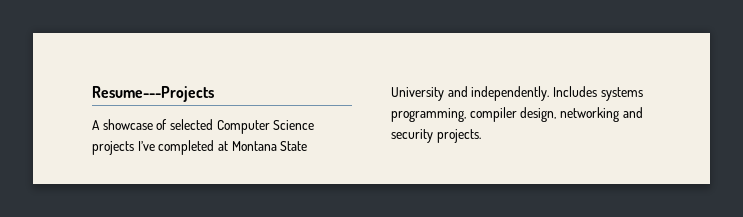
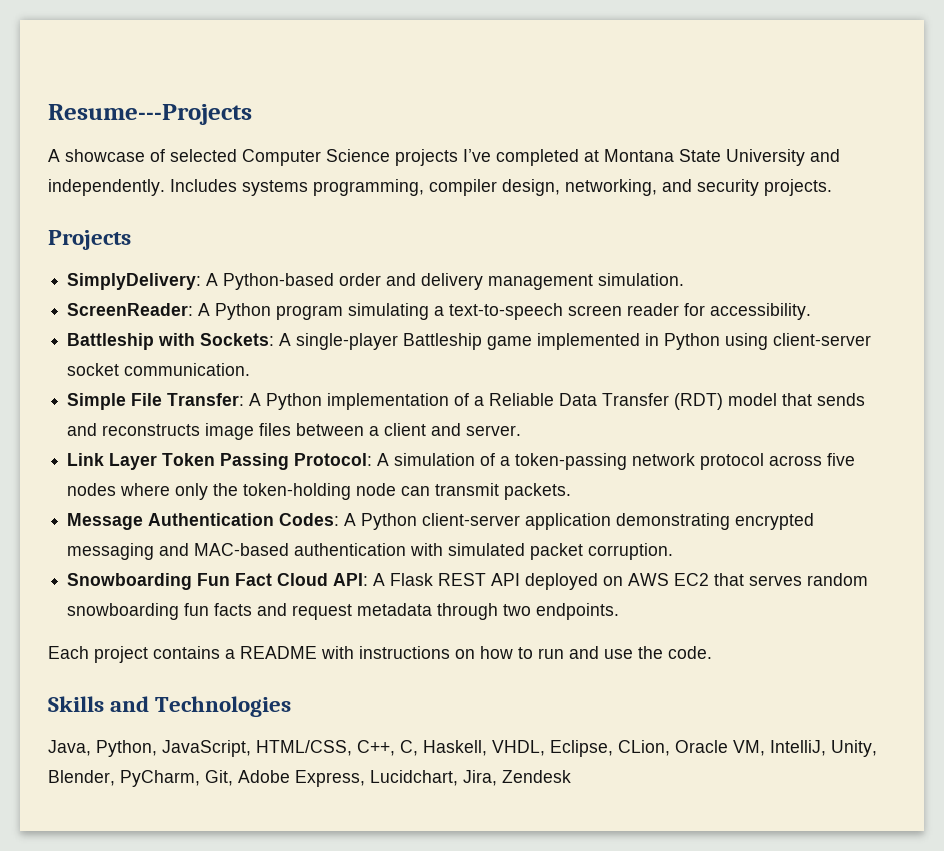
[559,107,619,122] networking -> [565,179,657,196] networking,
(481, 136) none -> [48,230,131,250] [67,273,685,290] [67,303,812,320] [67,333,872,350] [67,363,251,376] [67,393,866,410] [67,423,522,440] [67,453,856,470] [67,483,572,500] [67,513,815,530] [67,543,674,560] [67,573,869,590] [67,603,620,620] [48,646,712,663] [48,696,292,717] [48,740,877,757] [48,770,571,787] // Projects // SimplyDelivery: A Python-based order and delivery management simulation. // ScreenReader: A Python program simulating a text-to-speech screen reader for accessibility. // Battleship with Sockets: A single-player Battleship game implemented in Python using client-server socket communication. // Simple File Transfer: A Python implementation of a Reliable Data Transfer (RDT) model that sends and reconstructs image files between a client and server. // Link Layer Token Passing Protocol: A simulation of a token-passing network protocol across five nodes where only the token-holding node can transmit packets. // Message Authentication Codes: A Python client-server application demonstrating encrypted messaging and MAC-based authentication with simulated packet corruption. // Snowboarding Fun Fact Cloud API: A Flask REST API deployed on AWS EC2 that serves random snowboarding fun facts and request metadata through two endpoints. // Each project contains a README with instructions on how to run and use the code. // Skills and Technologies // Java, Python, JavaScript, HTML/CSS, C++, C, Haskell, VHDL, Eclipse, CLion, Oracle VM, IntelliJ, Unity, Blender, PyCharm, Git, Adobe Express, Lucidchart, Jira, Zendesk

